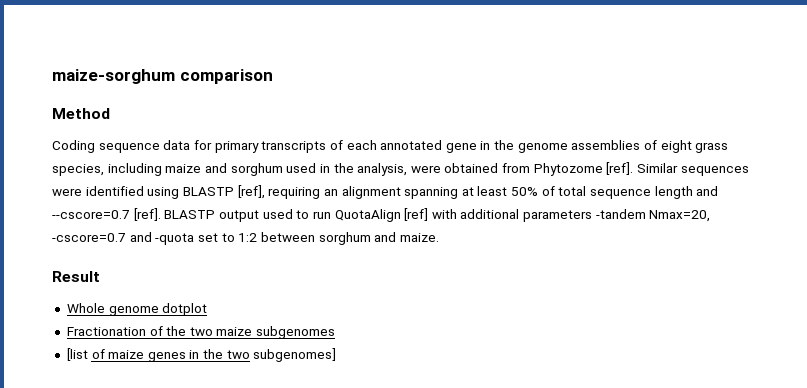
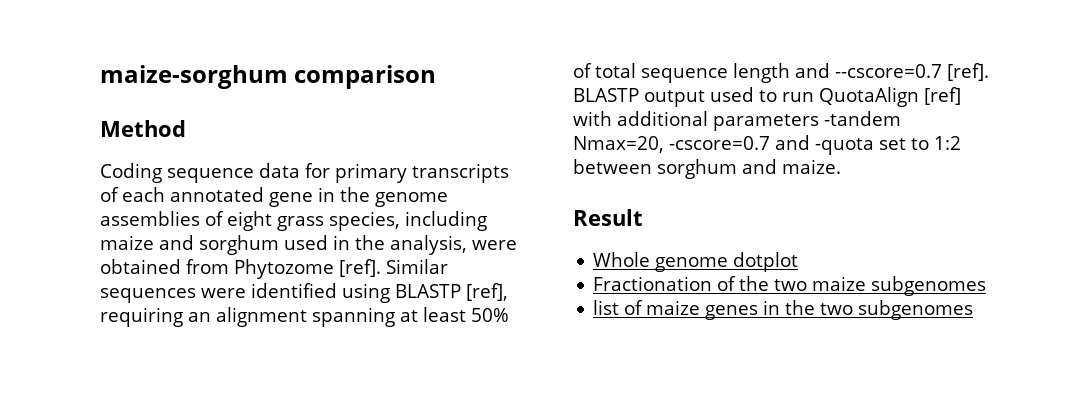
[66,348,88,361] [list -> [593,300,620,315] list
[253,348,337,362] subgenomes] -> [858,300,974,320] subgenomes

